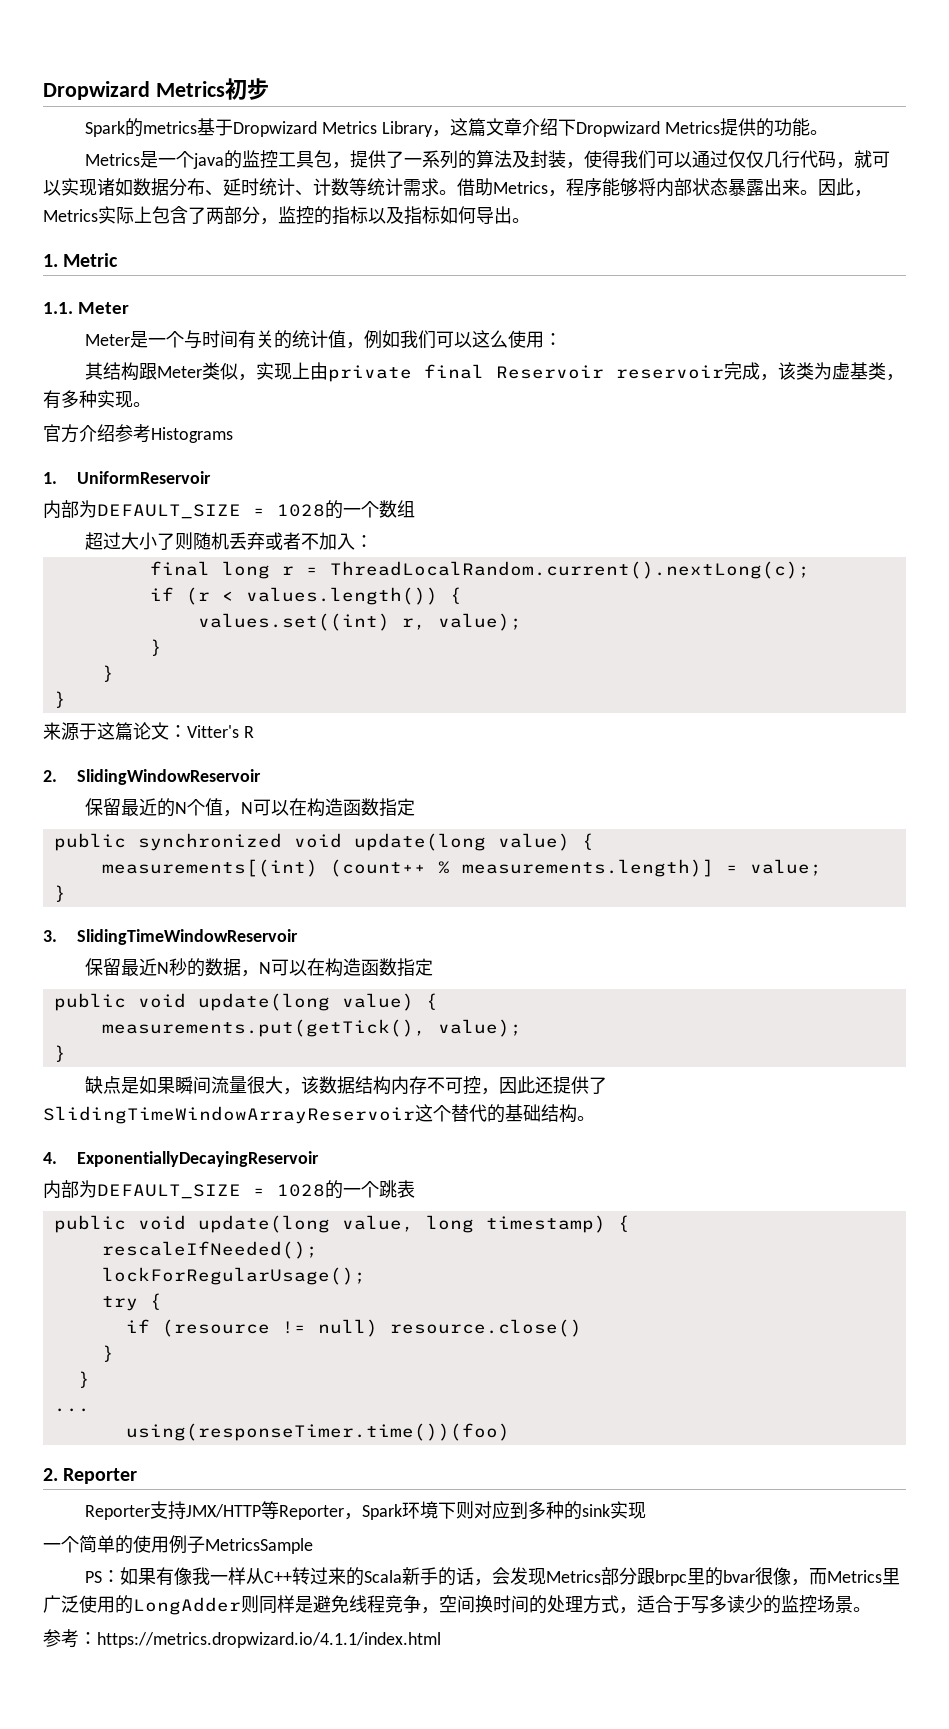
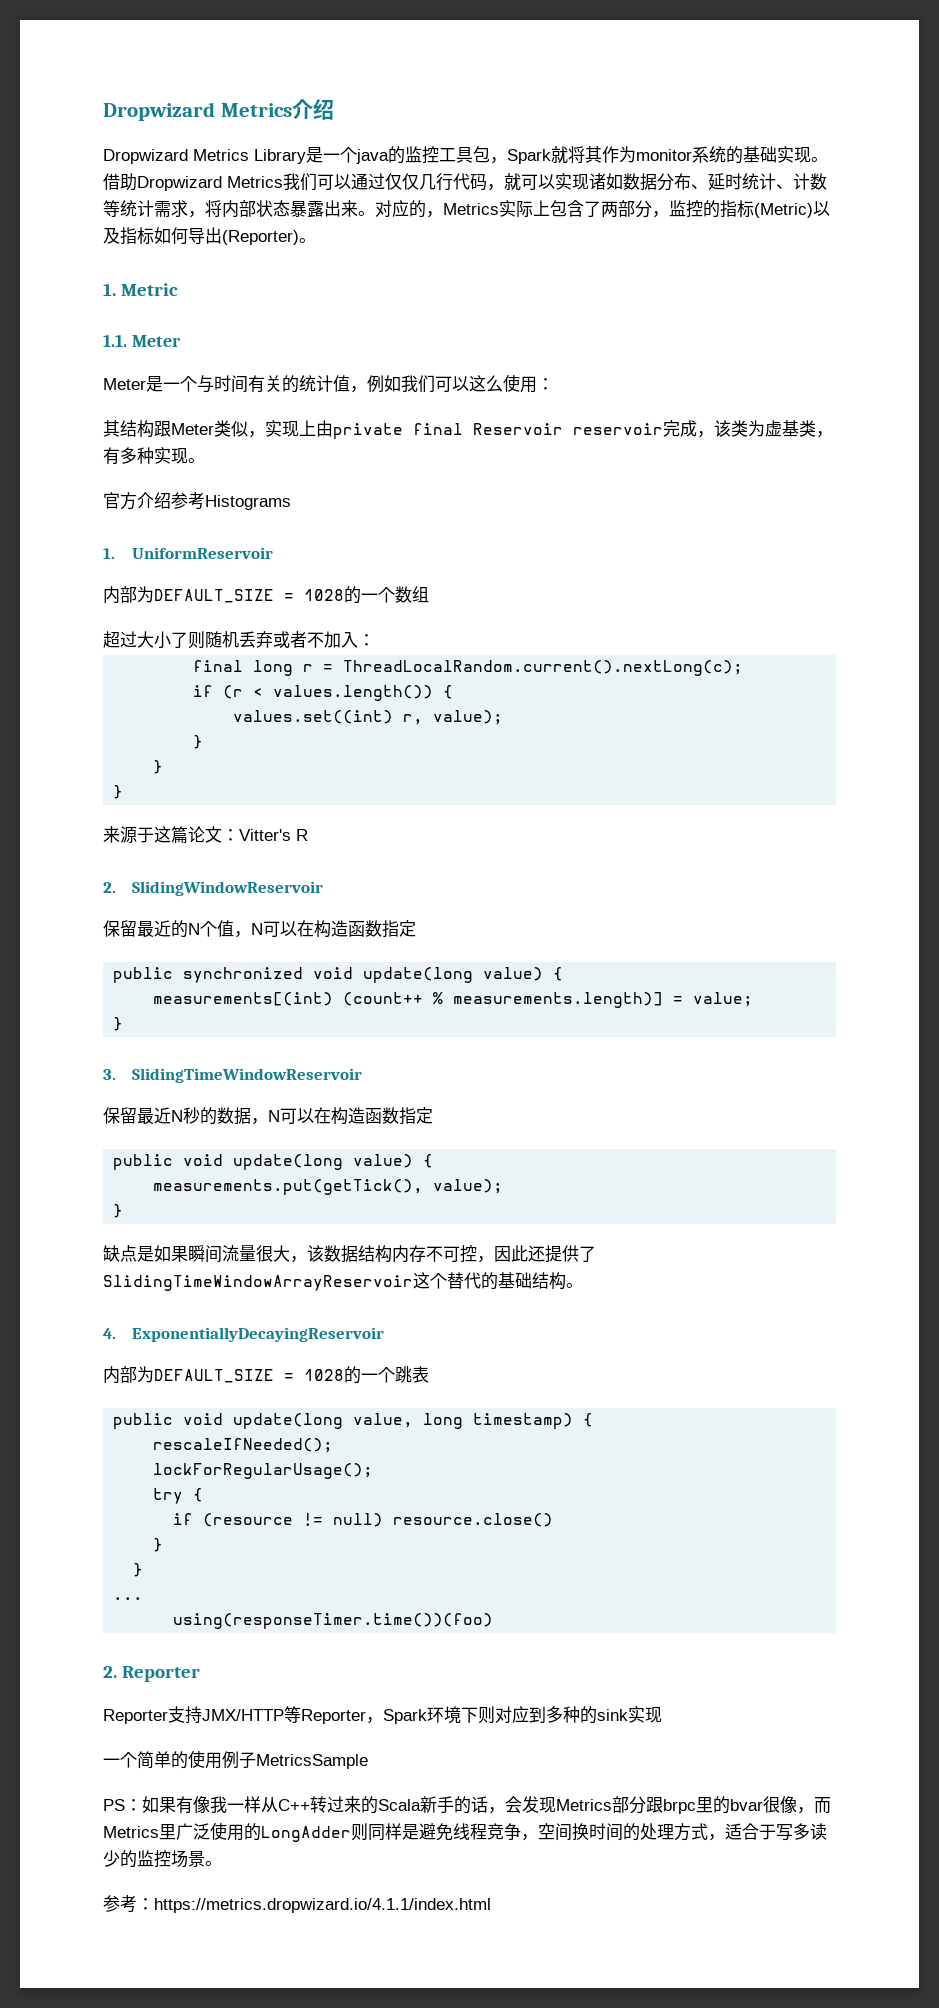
[43,78,269,100] [85,118,829,137] [85,153,141,166] Dropwizard Metrics初步 // Spark的metrics基于Dropwizard Metrics Library，这篇文章介绍下Dropwizard Metrics提供的功能。 // Metrics -> [103,99,334,121] [103,149,306,164] Dropwizard Metrics介绍 // Dropwizard Metrics Library
[350,150,621,169] 提供了一系列的算法及封装，使得 -> [507,146,828,164] [103,173,283,191] Spark就将其作为monitor系统的基础实现。借助Dropwizard Metrics
[439,178,638,197] 。借助Metrics，程序能够 -> [188,211,205,218] ，
[818,178,854,196] 因此 -> [375,200,426,218] 对应的
(368, 215) none -> [754,203,813,218] (Metric)
(512, 215) none -> [222,230,299,245] (Reporter)

